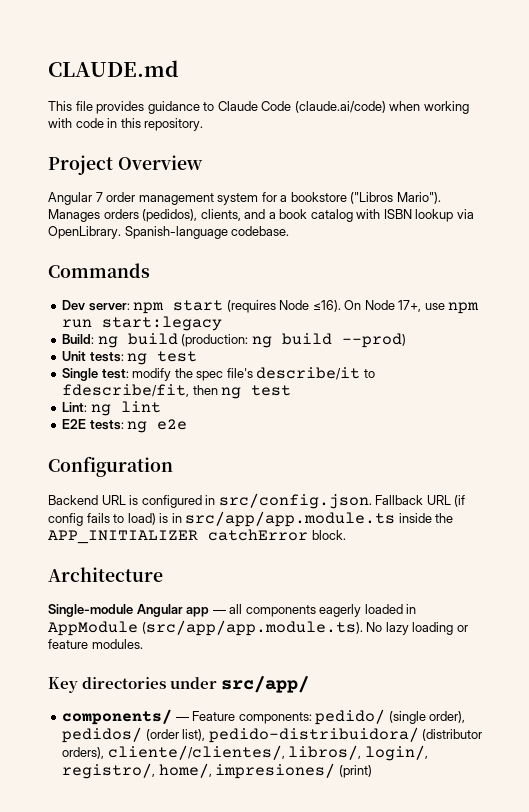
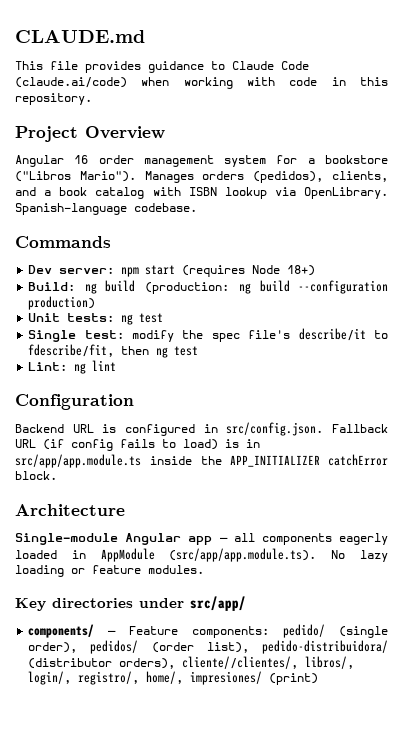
[95,192,103,202] 7 -> [74,155,89,164] 16
[312,300,480,314] [62,316,223,331] ≤16). On Node 17+, use npm run start:legacy -> [287,265,316,276] 18+)
[341,333,406,348] --prod) -> [298,280,388,294] [28,296,96,310] --configuration production)
[62,419,188,433] // E2E tests: ng e2e -> (117, 365) none

